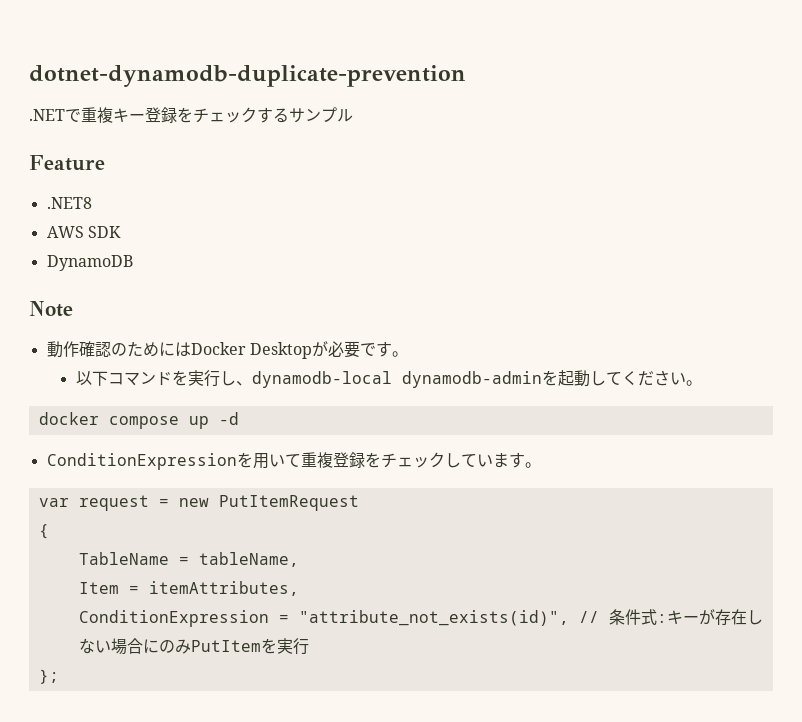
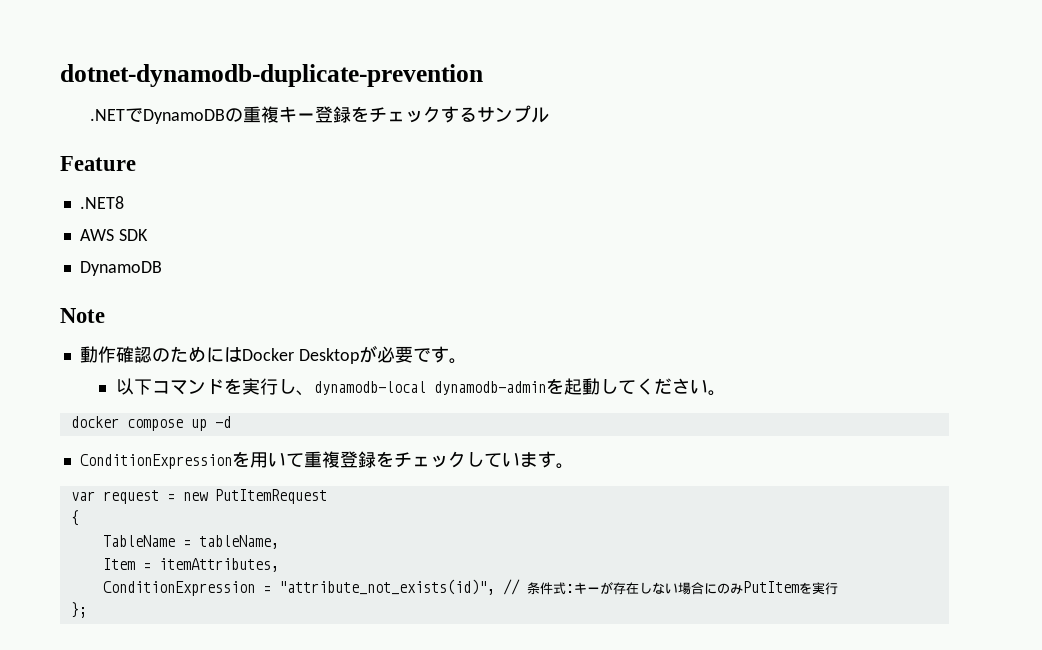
(81, 115) none -> [142,108,243,124] DynamoDBの

